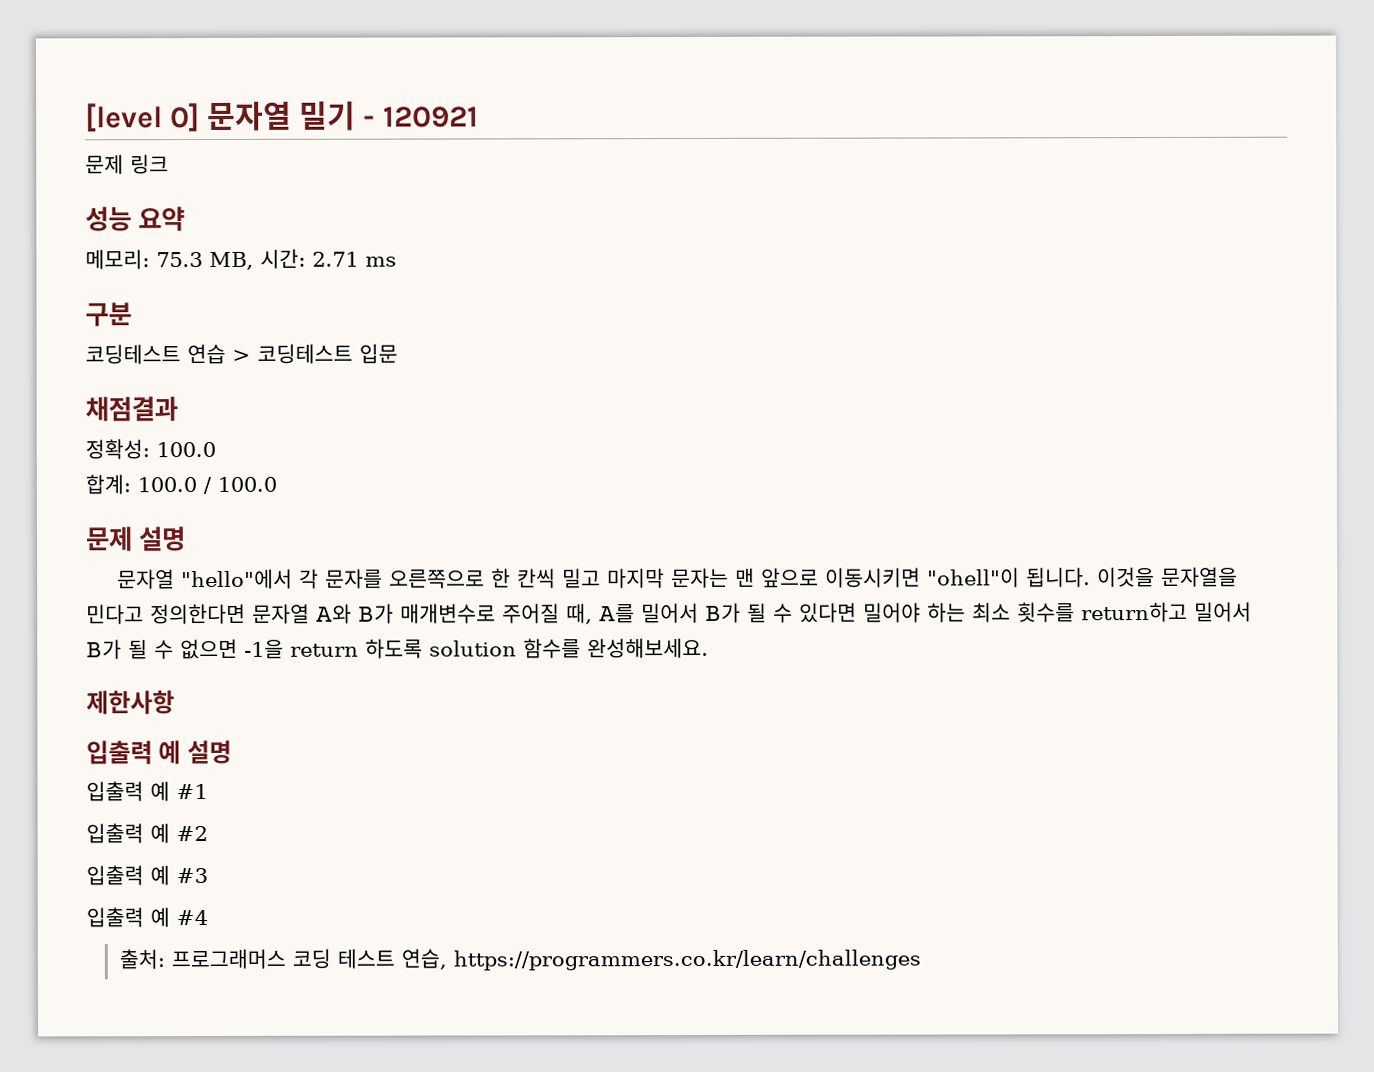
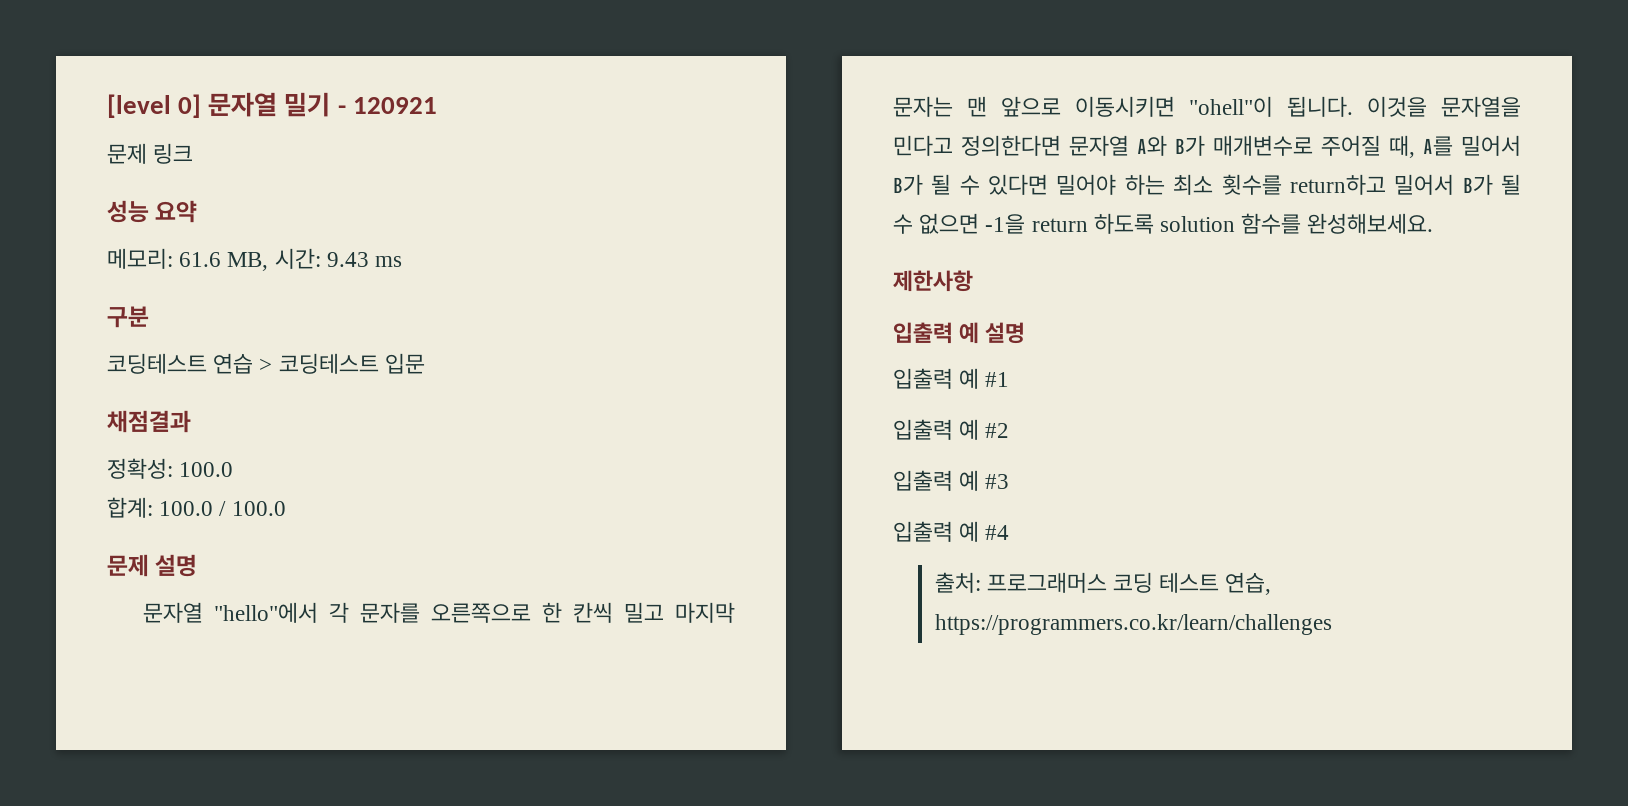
[156,252,203,268] 75.3 -> [179,252,222,267] 61.6
[312,251,359,267] 2.71 -> [326,252,369,267] 9.43

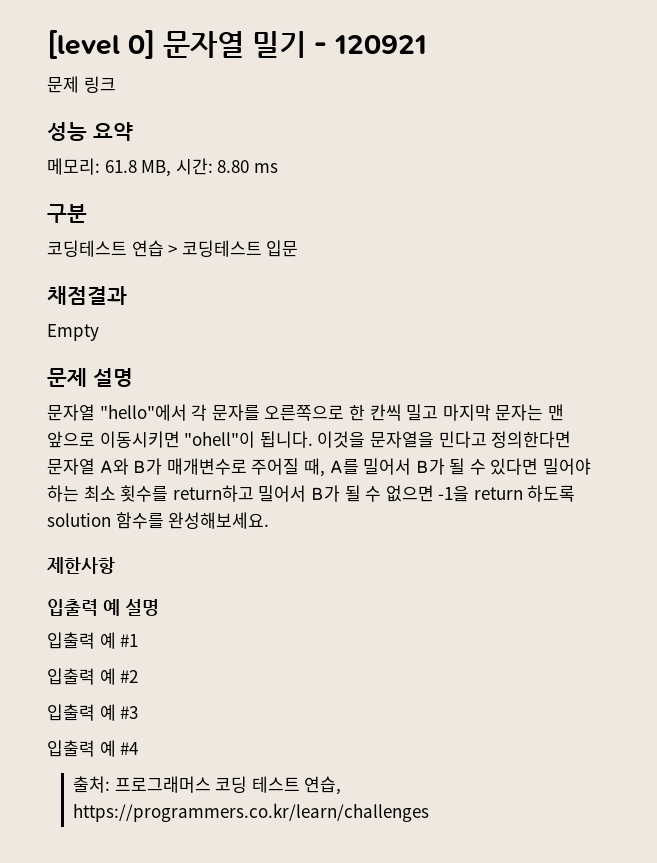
[179,252,222,267] 61.6 -> [104,160,137,173] 61.8
[326,252,369,267] 9.43 -> [217,160,250,173] 8.80
[107,458,234,479] [107,497,286,518] 정확성: 100.0 // 합계: 100.0 / 100.0 -> [47,324,99,341] Empty

